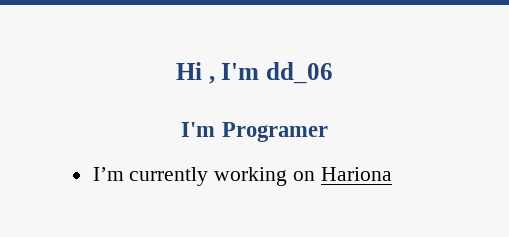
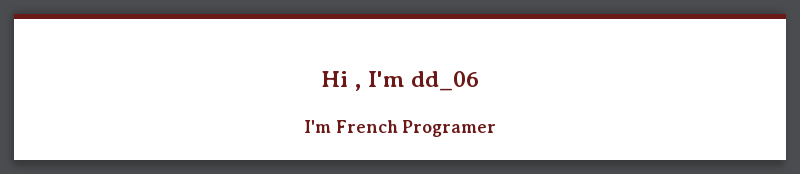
(216, 129) none -> [335,120,398,133] French
[92,167,392,186] // I’m currently working on Hariona -> (497, 128) none

